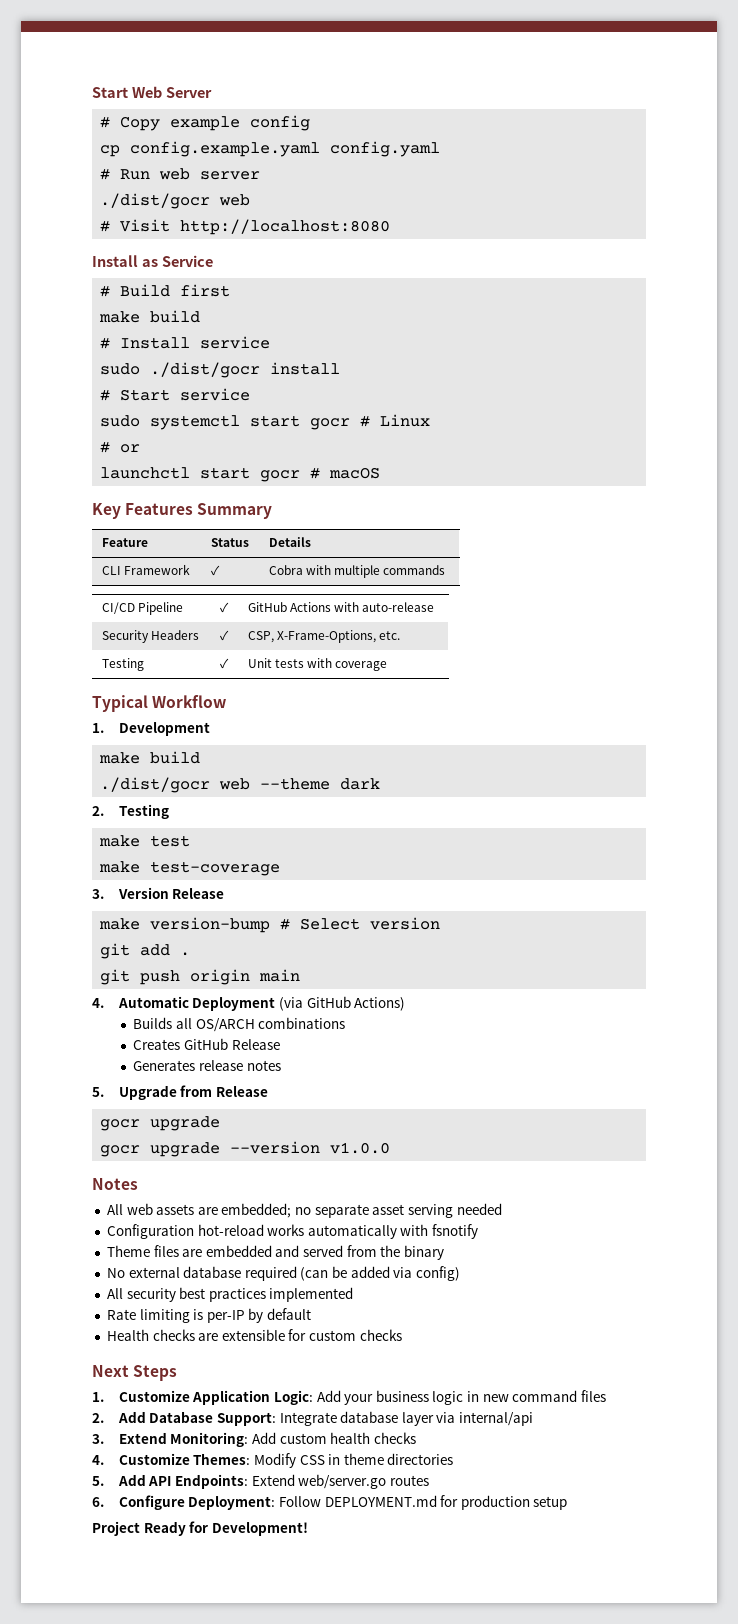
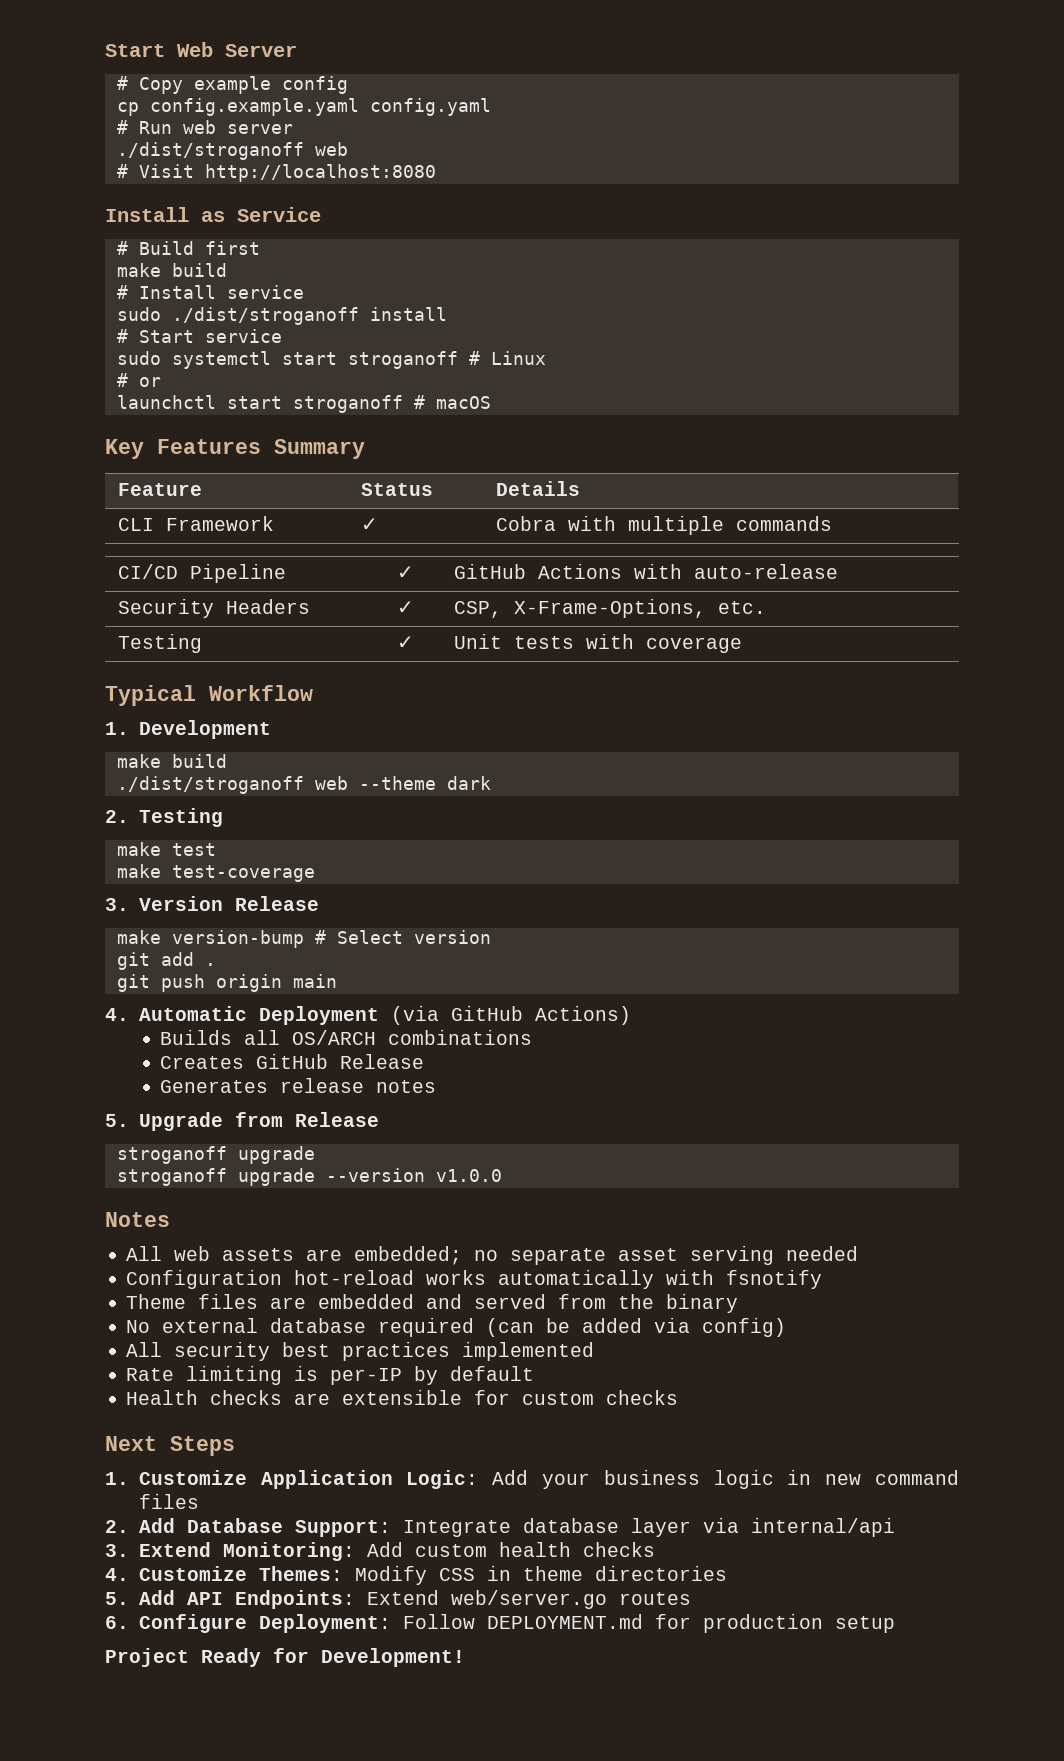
[100,193,211,209] ./dist/gocr -> [116,142,304,160] ./dist/stroganoff
[150,362,261,378] ./dist/gocr -> [171,307,359,325] ./dist/stroganoff
[310,418,351,430] gocr -> [347,351,458,369] stroganoff
[260,470,301,482] gocr -> [292,395,403,413] stroganoff
[100,777,211,793] ./dist/gocr -> [116,776,304,794] ./dist/stroganoff
[100,1119,141,1131] gocr -> [116,1146,227,1164] stroganoff
[100,1145,141,1157] gocr -> [116,1168,227,1186] stroganoff

